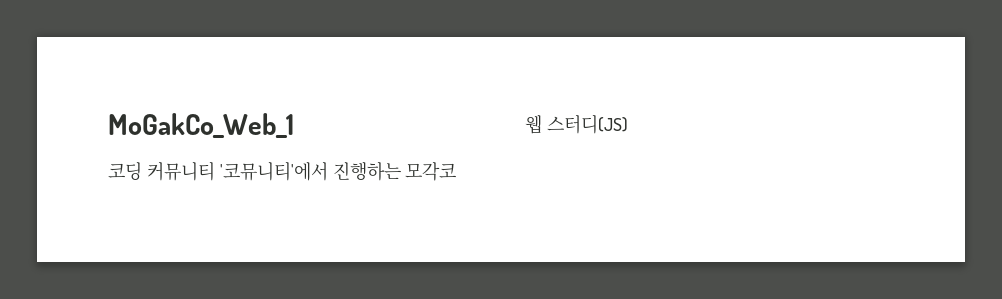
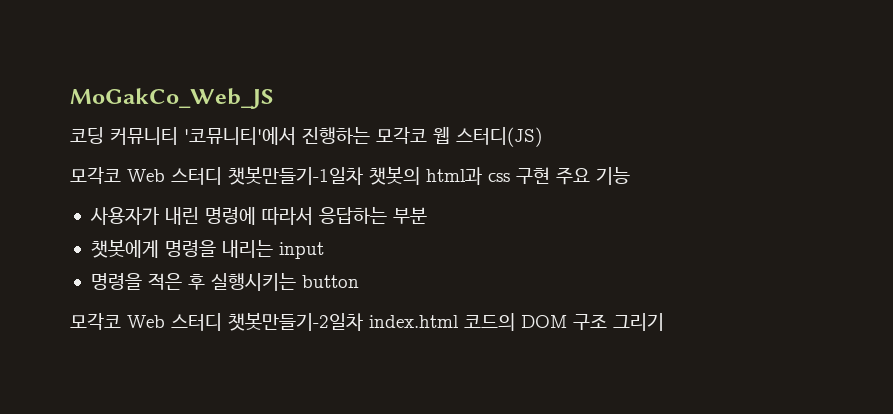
[108,113,294,138] MoGakCo_Web_1 -> [70,88,274,109] MoGakCo_Web_JS
(628, 124) none -> [70,166,630,185] [89,207,427,225] [90,239,324,259] [90,273,359,291] [70,312,664,331] // 모각코 Web 스터디 챗봇만들기-1일차 챗봇의 html과 css 구현 주요 기능 // 사용자가 내린 명령에 따라서 응답하는 부분 // 챗봇에게 명령을 내리는 input // 명령을 적은 후 실행시키는 button // 모각코 Web 스터디 챗봇만들기-2일차 index.html 코드의 DOM 구조 그리기

